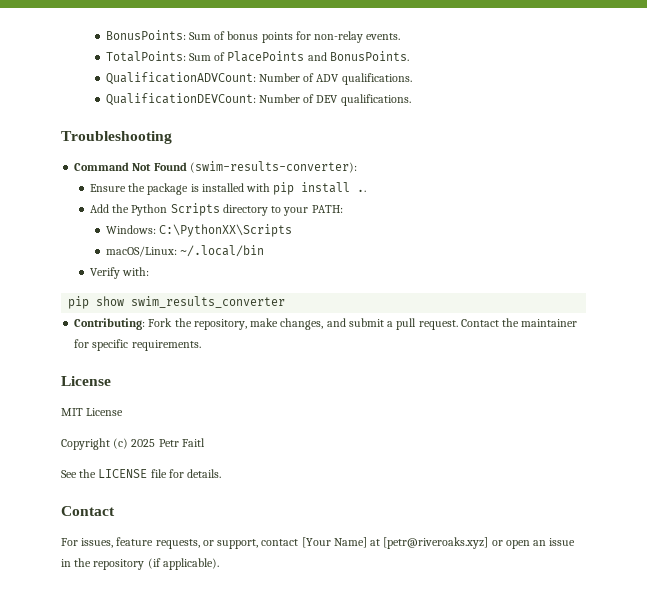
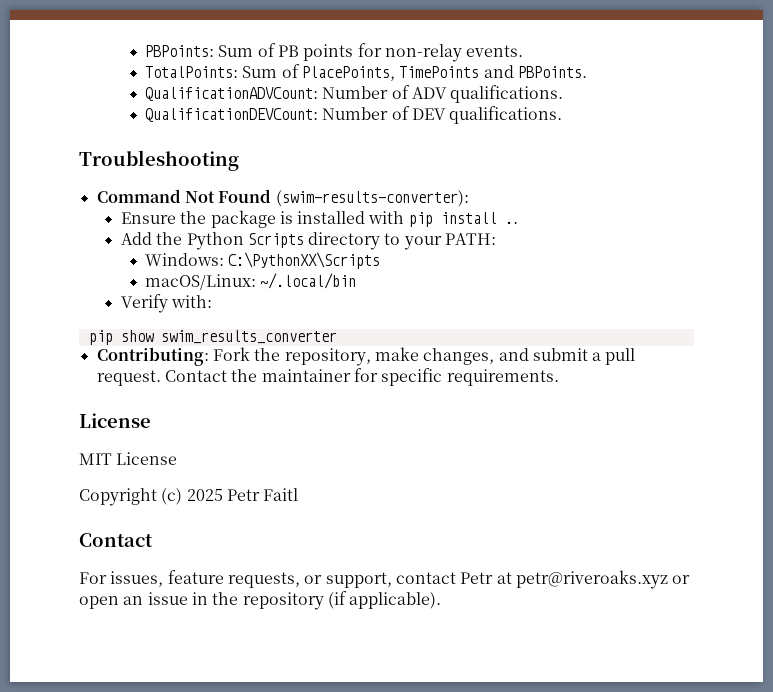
[105,30,259,40] BonusPoints: Sum of bonus -> [145,43,300,57] PBPoints: Sum of PB
[227,51,409,62] PlacePoints and BonusPoints. -> [302,65,588,81] PlacePoints, TimePoints and PBPoints.
[61,469,222,478] // See the LICENSE file for details. -> (299, 494) none
[301,537,489,549] [Your Name] at [petr@riveroaks.xyz] -> [460,570,668,589] Petr at petr@riveroaks.xyz

